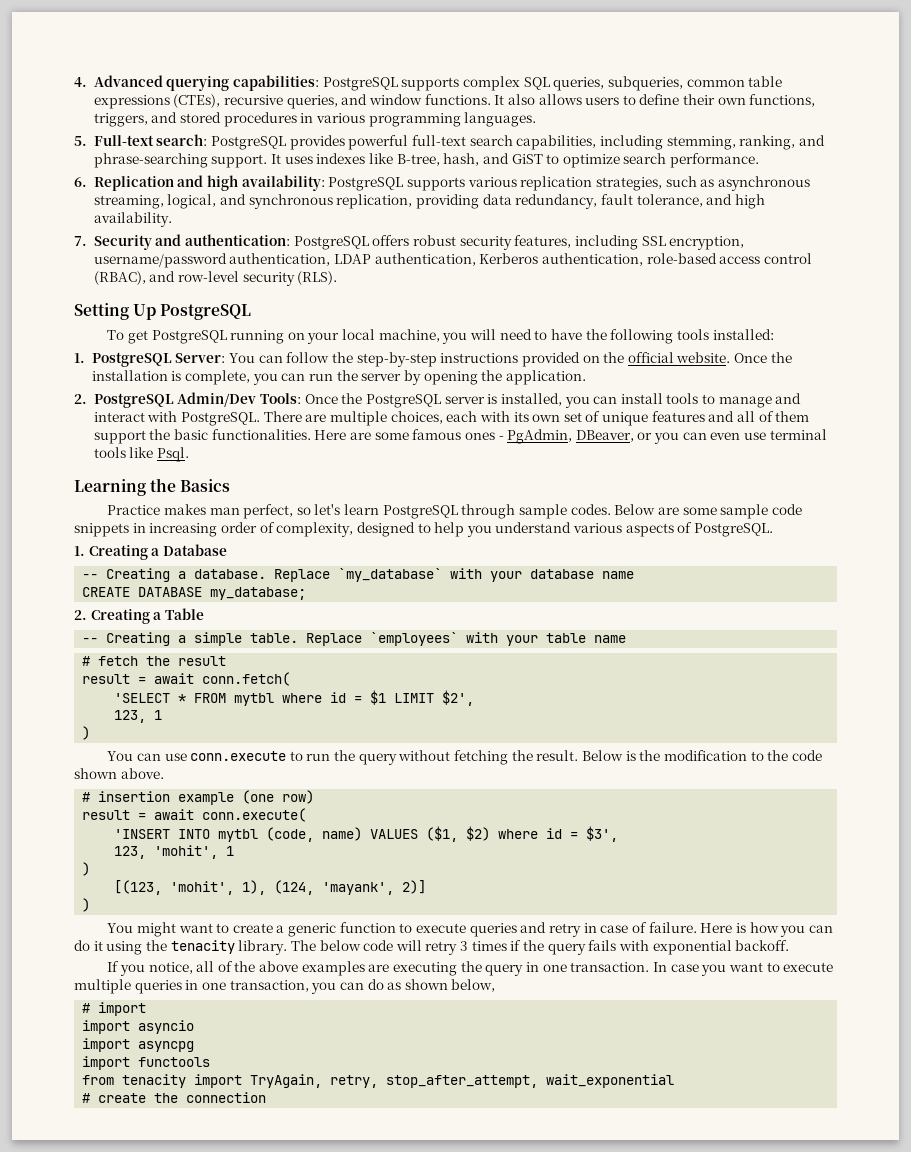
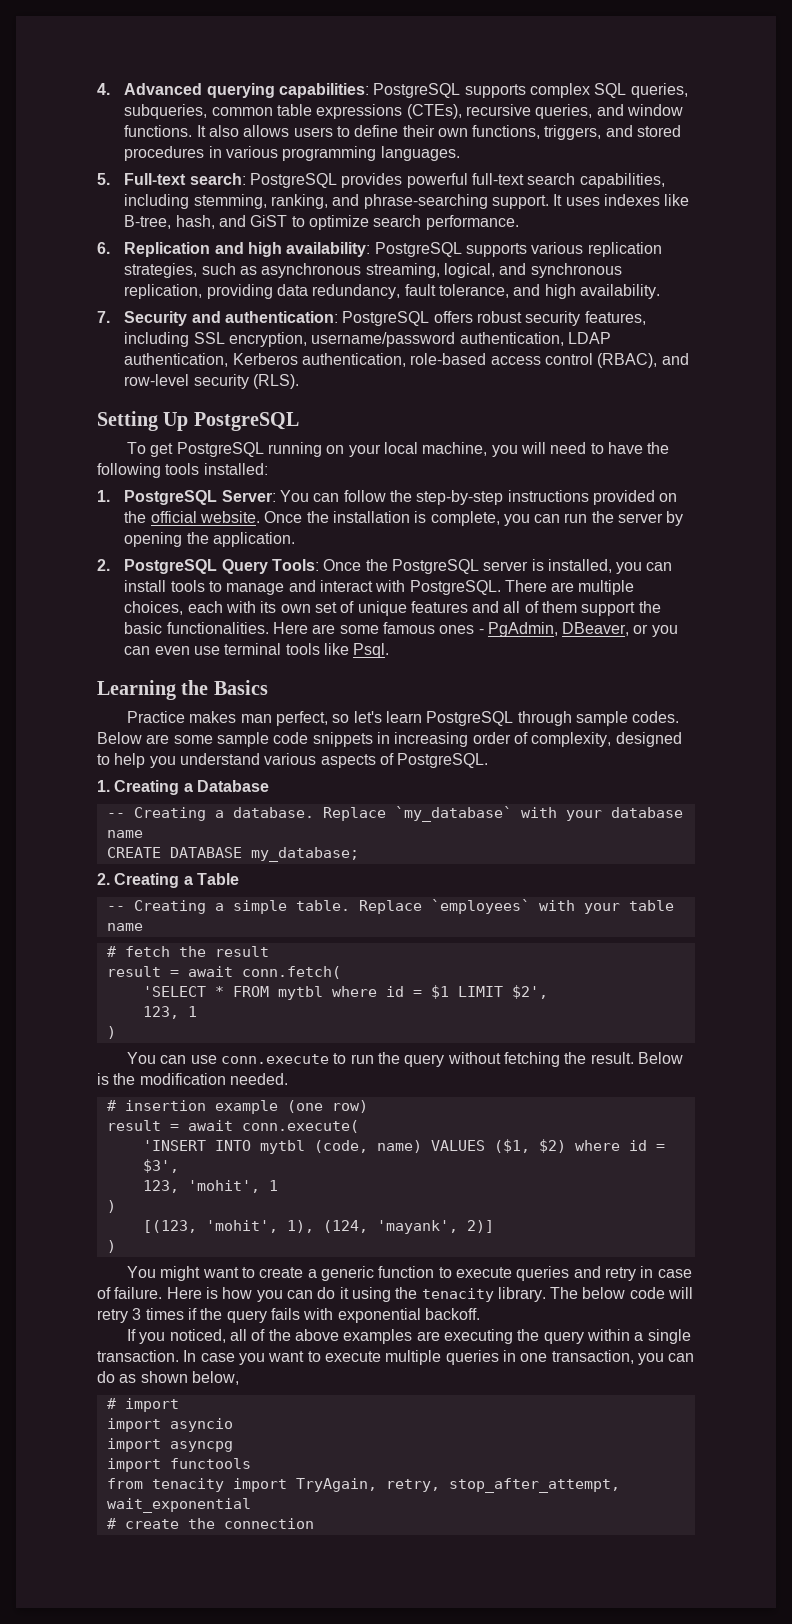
[177,392,257,407] Admin/Dev -> [221,559,268,574] Query
[750,750,822,761] [74,768,164,779] to the code shown above. -> [229,1073,288,1085] needed.
[148,962,193,974] notice, -> [169,1329,226,1343] noticed,
[525,962,567,972] in one -> [586,1329,691,1344] within a single

